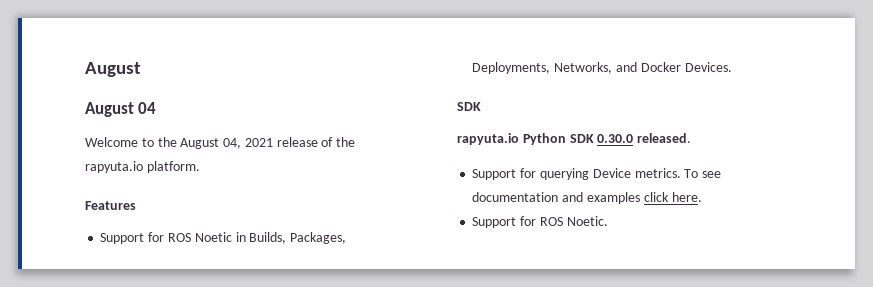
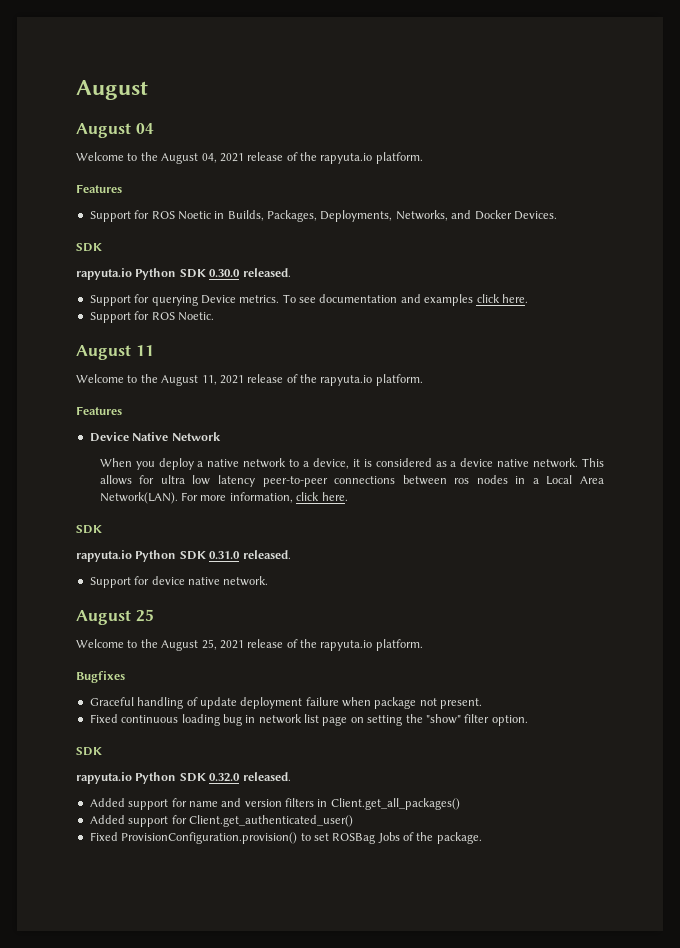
(608, 221) none -> [76,345,154,360] [76,374,423,386] [76,406,122,415] [89,432,221,442] [99,458,604,470] [99,475,604,487] [99,492,348,504] [76,525,102,534] [76,550,291,562] [89,576,269,588] [76,609,154,625] [76,639,423,651] [76,671,125,683] [89,697,483,709] [89,714,528,726] [76,747,102,756] [76,772,291,784] [89,798,460,810] [89,815,353,827] [89,832,482,844] // August 11 // Welcome to the August 11, 2021 release of the rapyuta.io platform. // Features // Device Native Network // When you deploy a native network to a device, it is considered as a device native network. This allows for ultra low latency peer-to-peer connections between ros nodes in a Local Area Network(LAN). For more information, click here. // SDK // rapyuta.io Python SDK 0.31.0 released. // Support for device native network. // August 25 // Welcome to the August 25, 2021 release of the rapyuta.io platform. // Bugfixes // Graceful handling of update deployment failure when package not present. // Fixed continuous loading bug in network list page on setting the "show" filter option. // SDK // rapyuta.io Python SDK 0.32.0 released. // Added support for name and version filters in Client.get_all_packages() // Added support for Client.get_authenticated_user() // Fixed ProvisionConfiguration.provision() to set ROSBag Jobs of the package.

